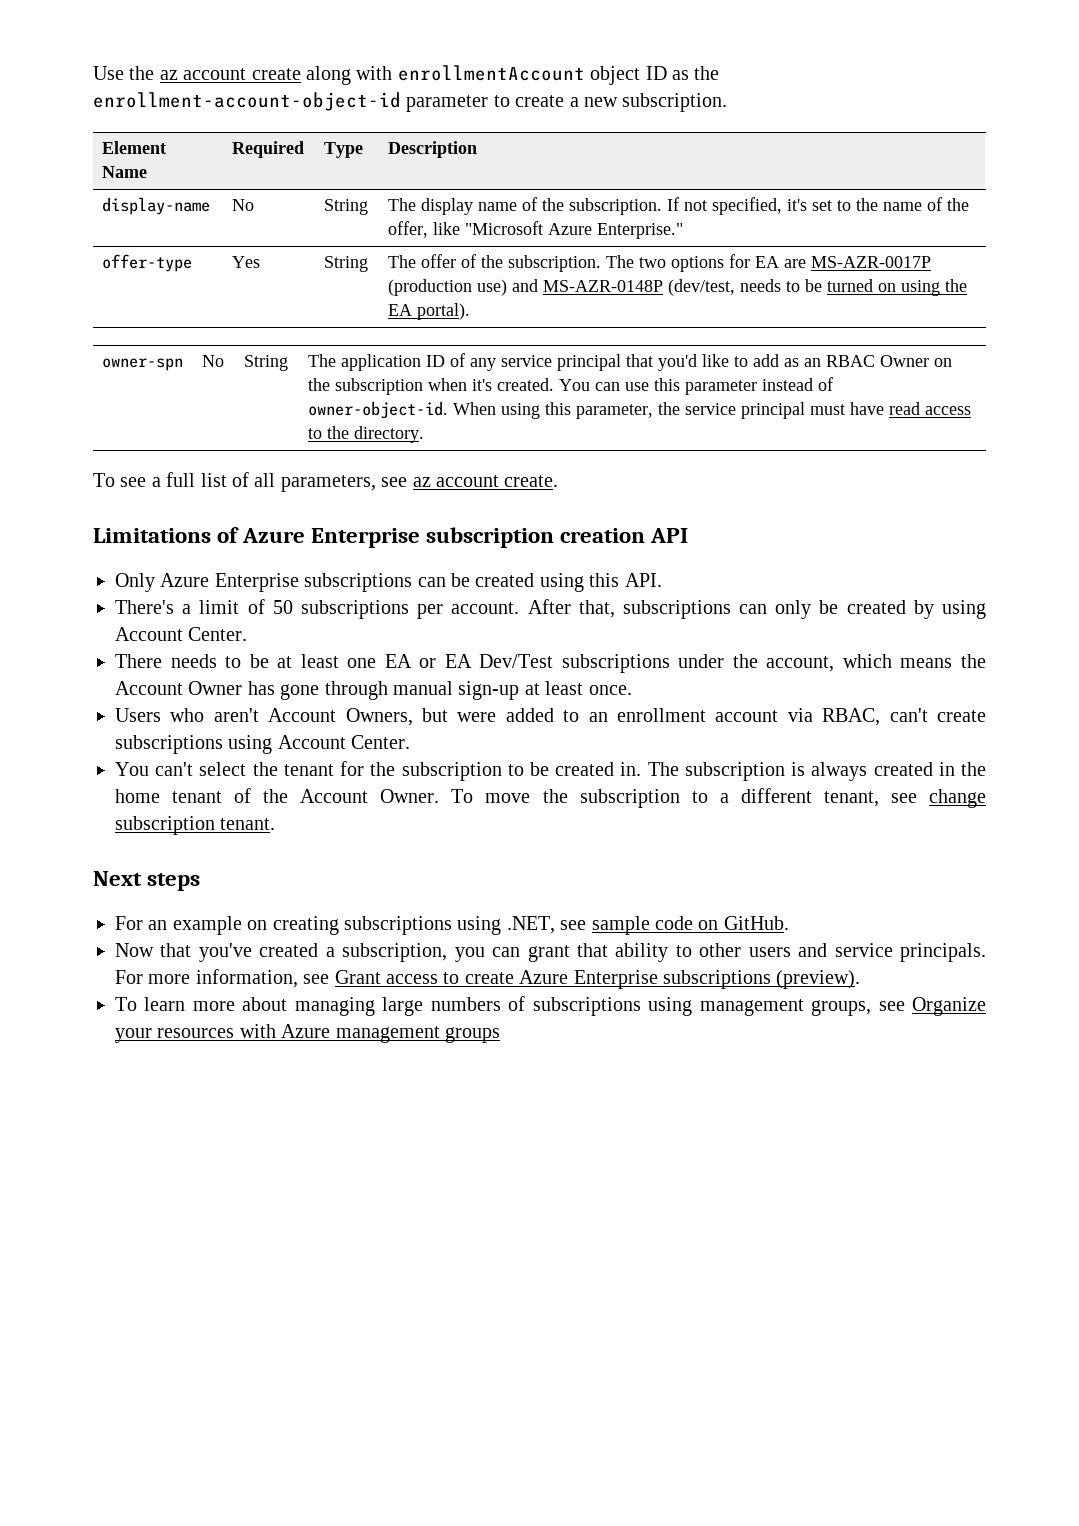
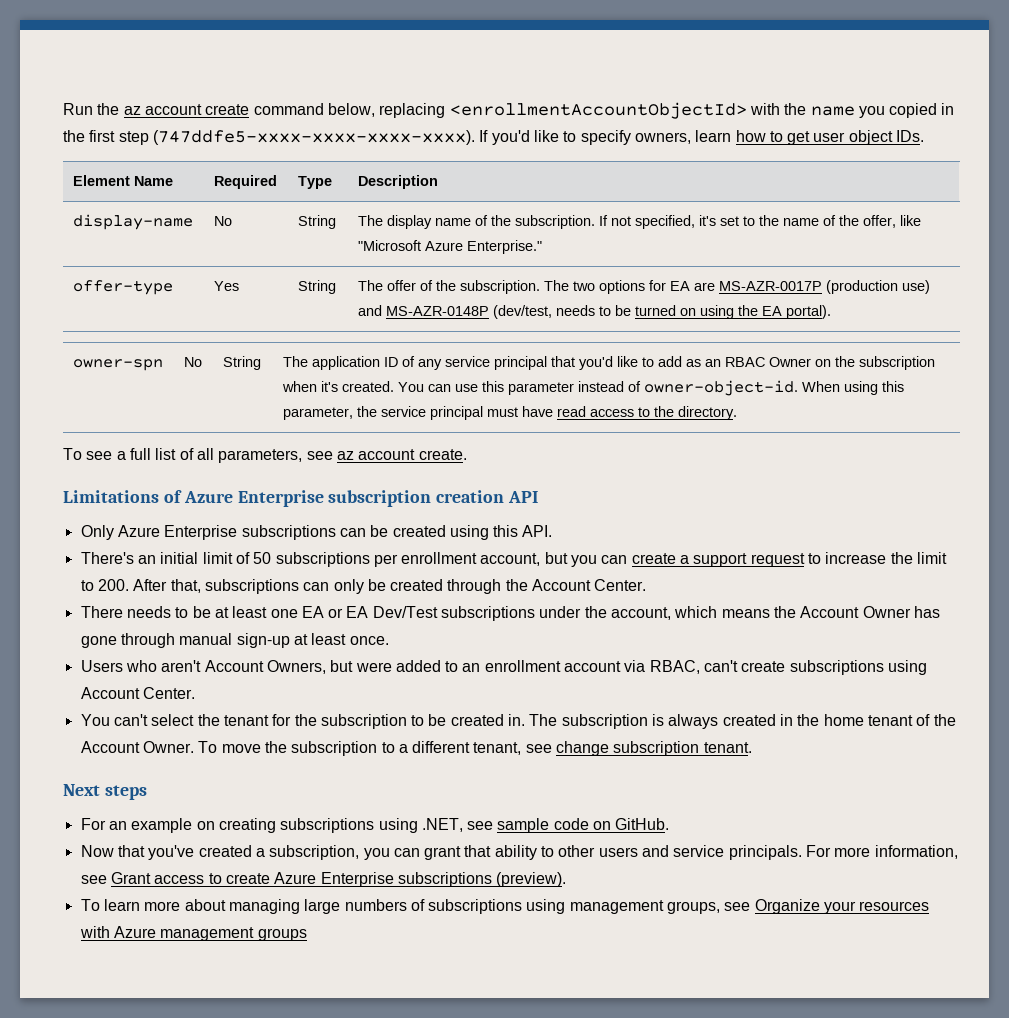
[93,66,124,80] Use -> [63,103,93,115] Run
[306,65,720,85] [93,92,728,112] along with enrollmentAccount object ID as the enrollment-account-object-id parameter to create a new subscription. -> [253,102,955,119] [63,130,925,145] command below, replacing <enrollmentAccountObjectId> with the name you copied in the first step (747ddfe5-xxxx-xxxx-xxxx-xxxx). If you'd like to specify owners, learn how to get user object IDs.
[182,604,192,614] a -> [137,552,199,564] an initial
[451,602,520,614] account. -> [401,552,948,567] [80,579,129,591] enrollment account, but you can create a support request to increase the limit to 200.
[913,600,986,619] by using -> [447,579,528,594] through the

